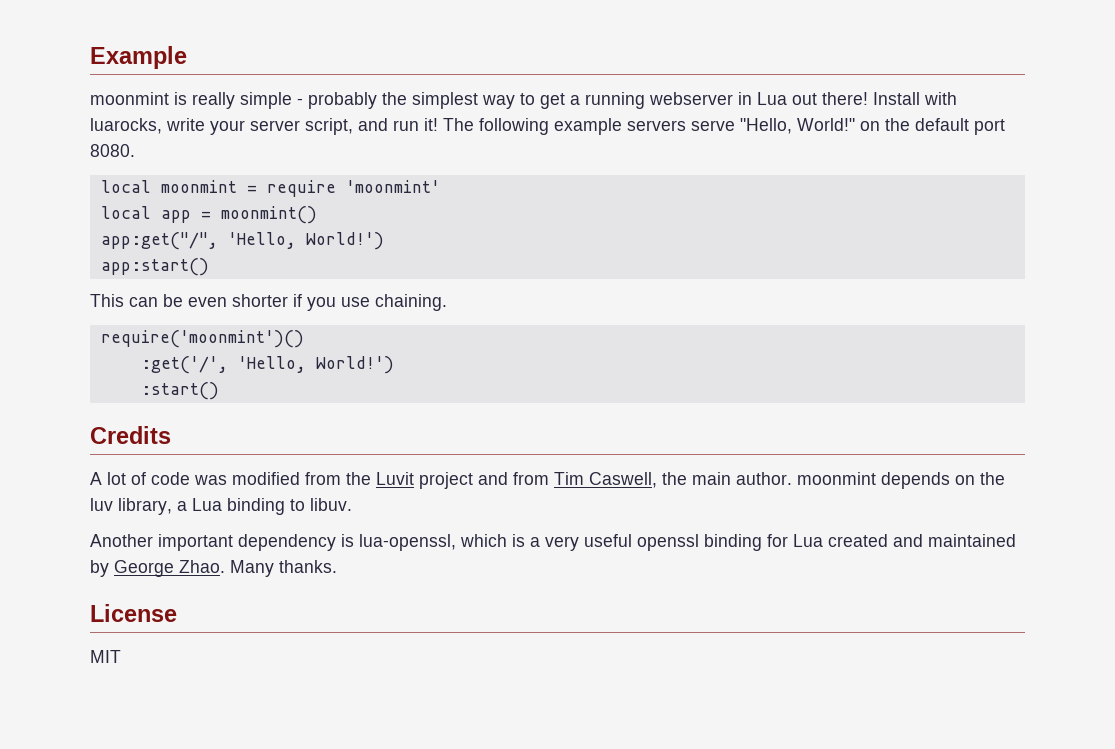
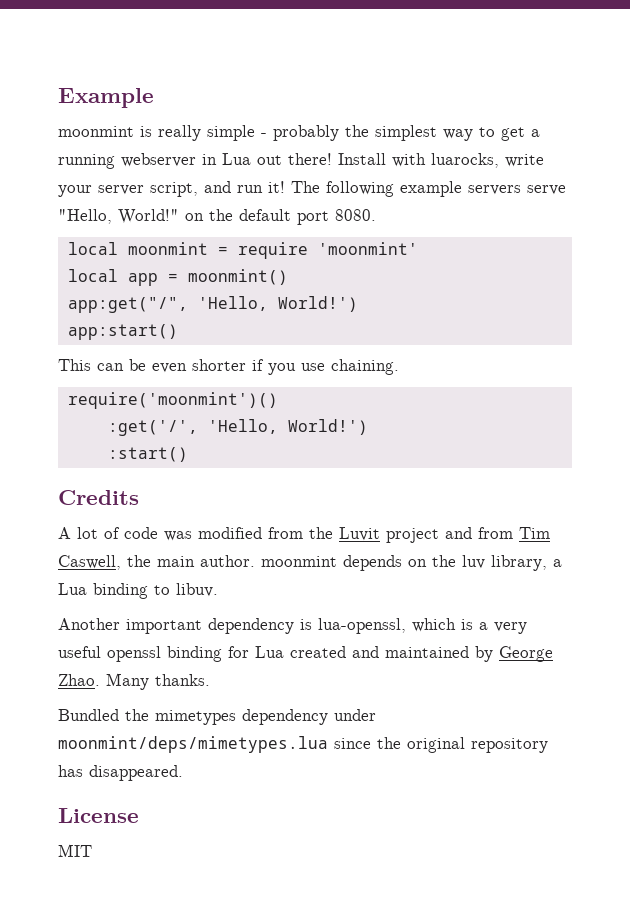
(337, 566) none -> [58,709,376,725] [58,736,548,753] [58,765,183,781] // Bundled the mimetypes dependency under moonmint/deps/mimetypes.lua since the original repository has disappeared.

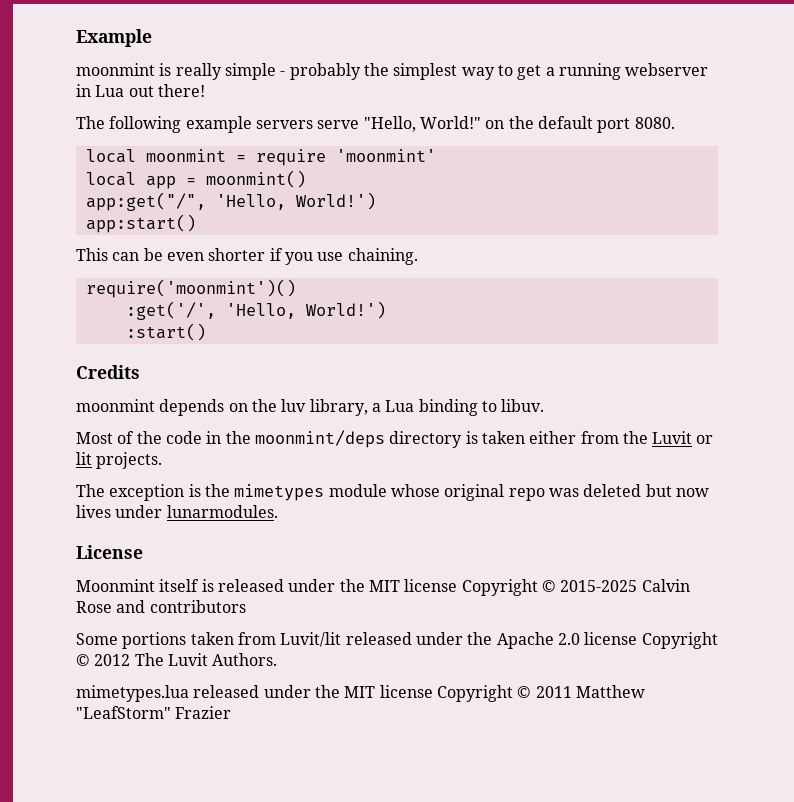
[338,153,544,168] [58,181,285,197] Install with luarocks, write your server script, and run it! -> (205, 90) //
[58,527,550,543] [58,555,255,570] A lot of code was modified from the Luvit project and from Tim Caswell, the main author. -> (140, 372) none
[58,618,527,634] [58,646,553,662] [58,673,210,690] [58,709,376,725] [58,736,548,753] [58,765,183,781] [58,808,139,823] [58,844,92,857] Another important dependency is lua-openssl, which is a very useful openssl binding for Lua created and maintained by George Zhao. Many thanks. // Bundled the mimetypes dependency under moonmint/deps/mimetypes.lua since the original repository has disappeared. // License // MIT -> [76,430,714,448] [76,452,163,469] [76,484,709,501] [76,505,278,518] [76,545,143,559] [76,579,690,596] [76,600,246,613] [76,632,718,649] [76,653,278,666] [76,685,645,702] [76,706,232,719] Most of the code in the moonmint/deps directory is taken either from the Luvit or lit projects. // The exception is the mimetypes module whose original repo was deleted but now lives under lunarmodules. // License // Moonmint itself is released under the MIT license Copyright © 2015-2025 Calvin Rose and contributors // Some portions taken from Luvit/lit released under the Apache 2.0 license Copyright © 2012 The Luvit Authors. // mimetypes.lua released under the MIT license Copyright © 2011 Matthew "LeafStorm" Frazier

